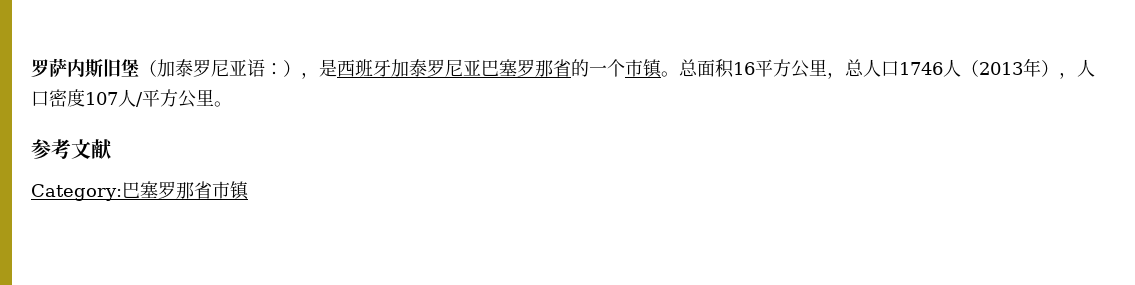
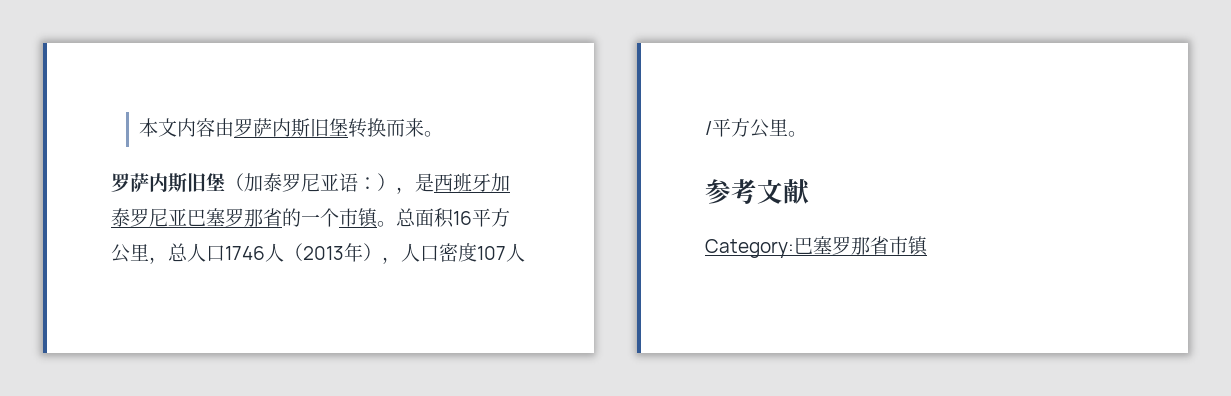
(31, 68) none -> [139,118,444,138] 本文内容由罗萨内斯旧堡转换而来。 //

